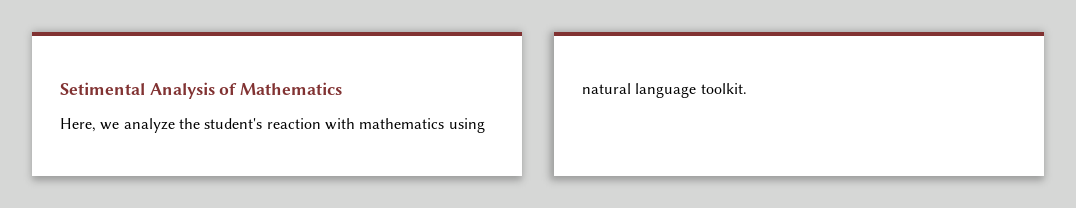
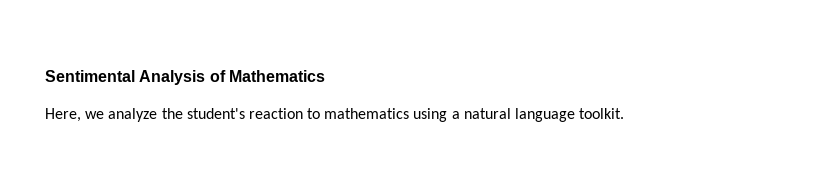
[60,82,145,95] Setimental -> [45,70,135,82] Sentimental
[324,118,355,130] with -> [307,108,321,119] to
(485, 125) none -> [451,111,460,119] a

